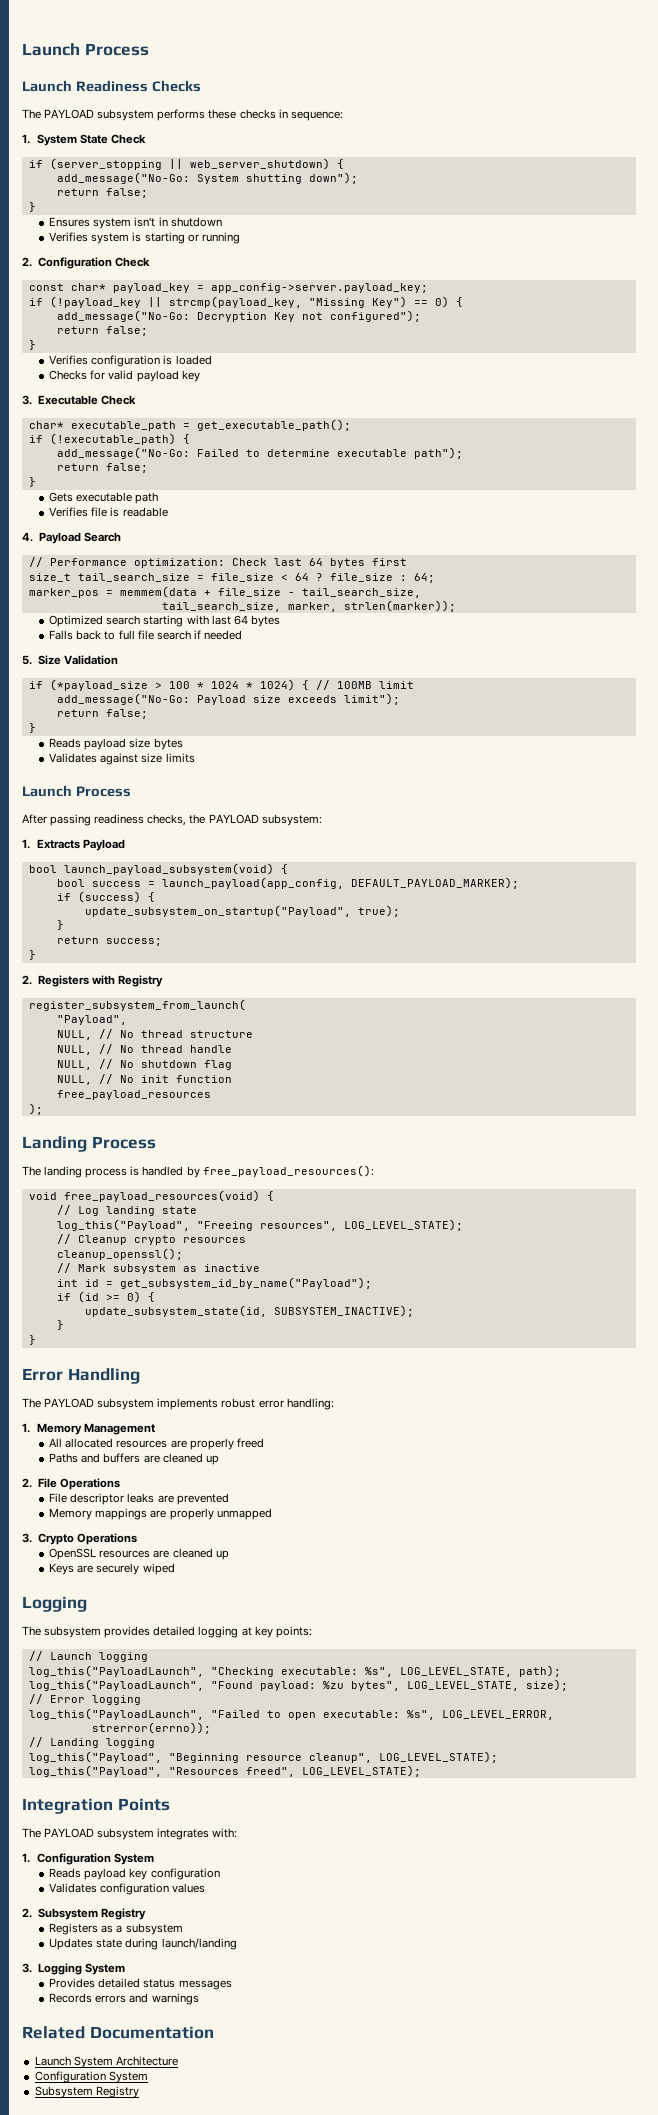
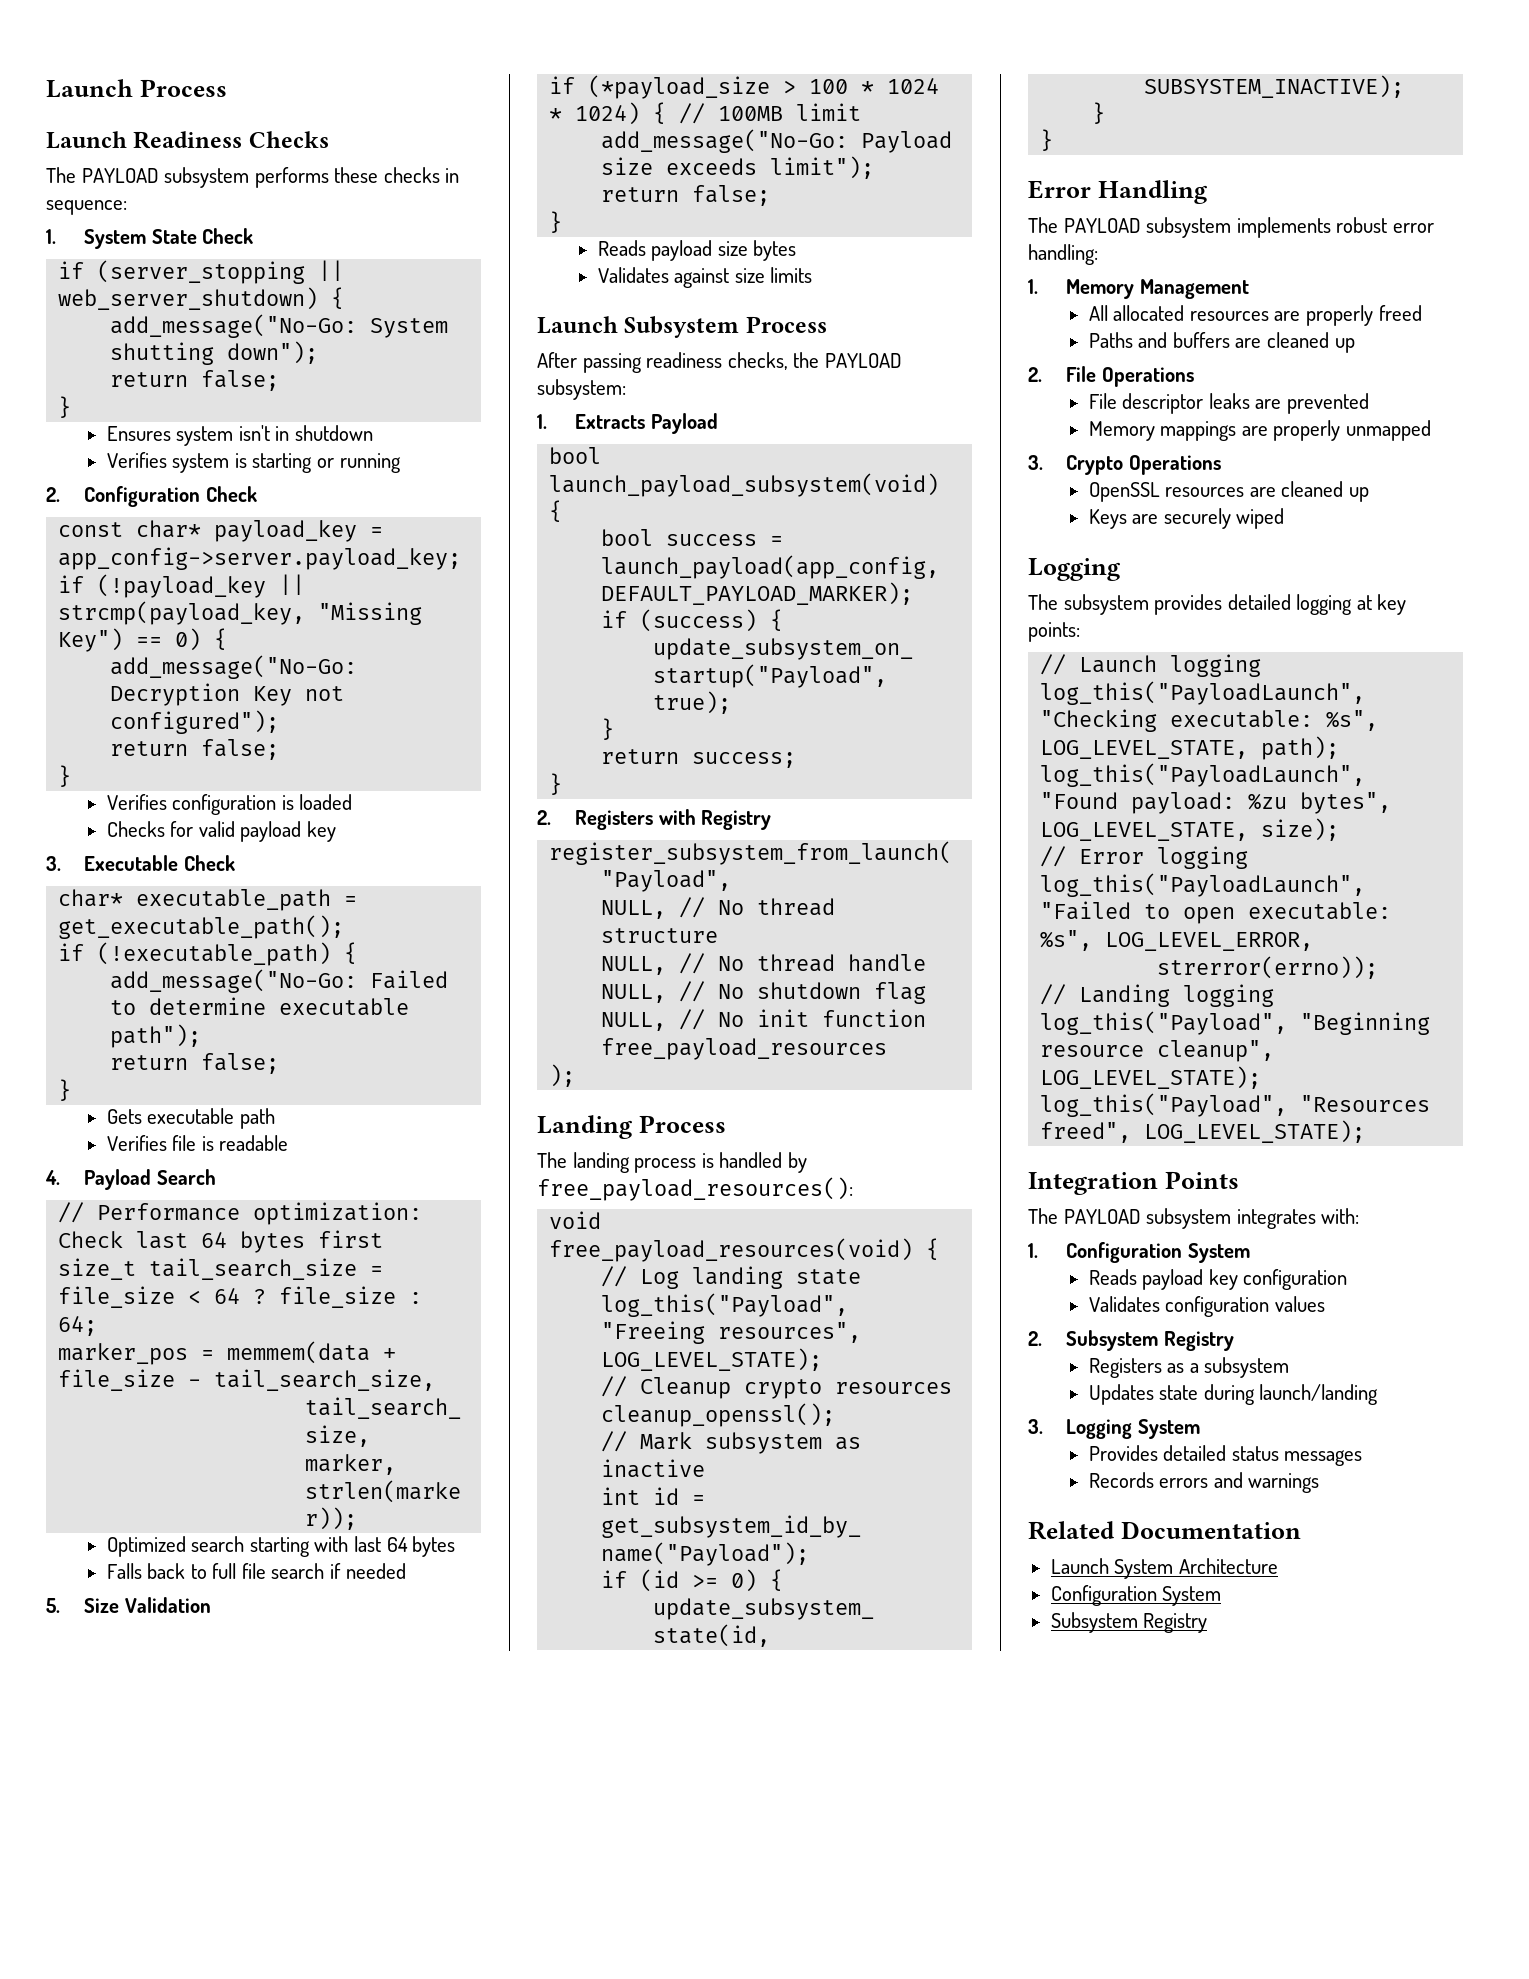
(72, 791) none -> [624,316,740,338] Subsystem

